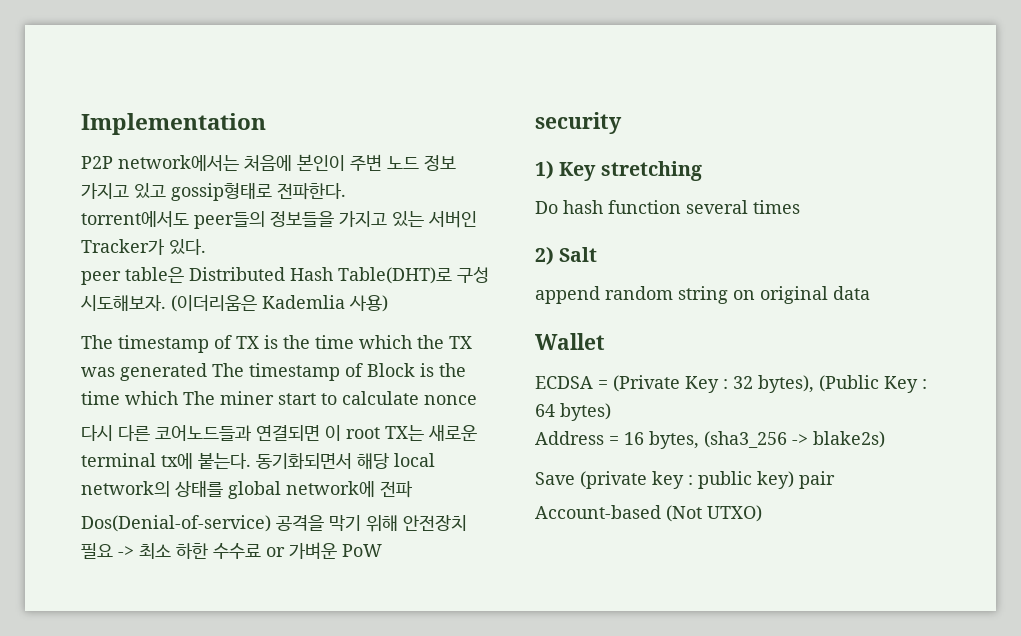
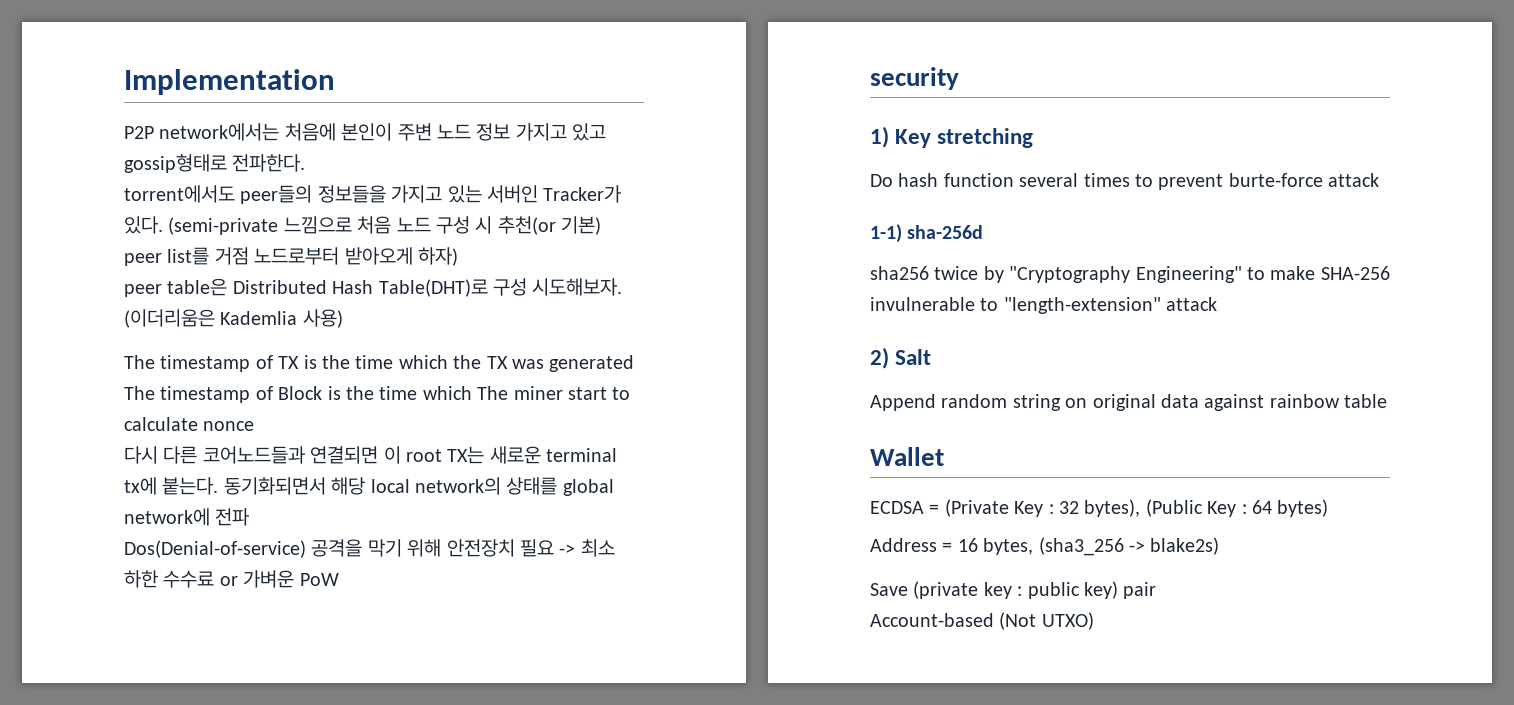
(206, 247) none -> [168,216,602,235] [124,247,458,266] (semi-private 느낌으로 처음 노드 구성 시 추천(or 기본) peer list를 거점 노드로부터 받아오게 하자)
(800, 207) none -> [1135,173,1380,190] [870,224,984,243] [870,266,1390,283] [870,297,1218,314] to prevent burte-force attack // 1-1) sha-256d // sha256 twice by "Cryptography Engineering" to make SHA-256 invulnerable to "length-extension" attack
[535,286,600,304] append -> [870,394,936,411] Append
(870, 293) none -> [1204,394,1388,411] against rainbow table

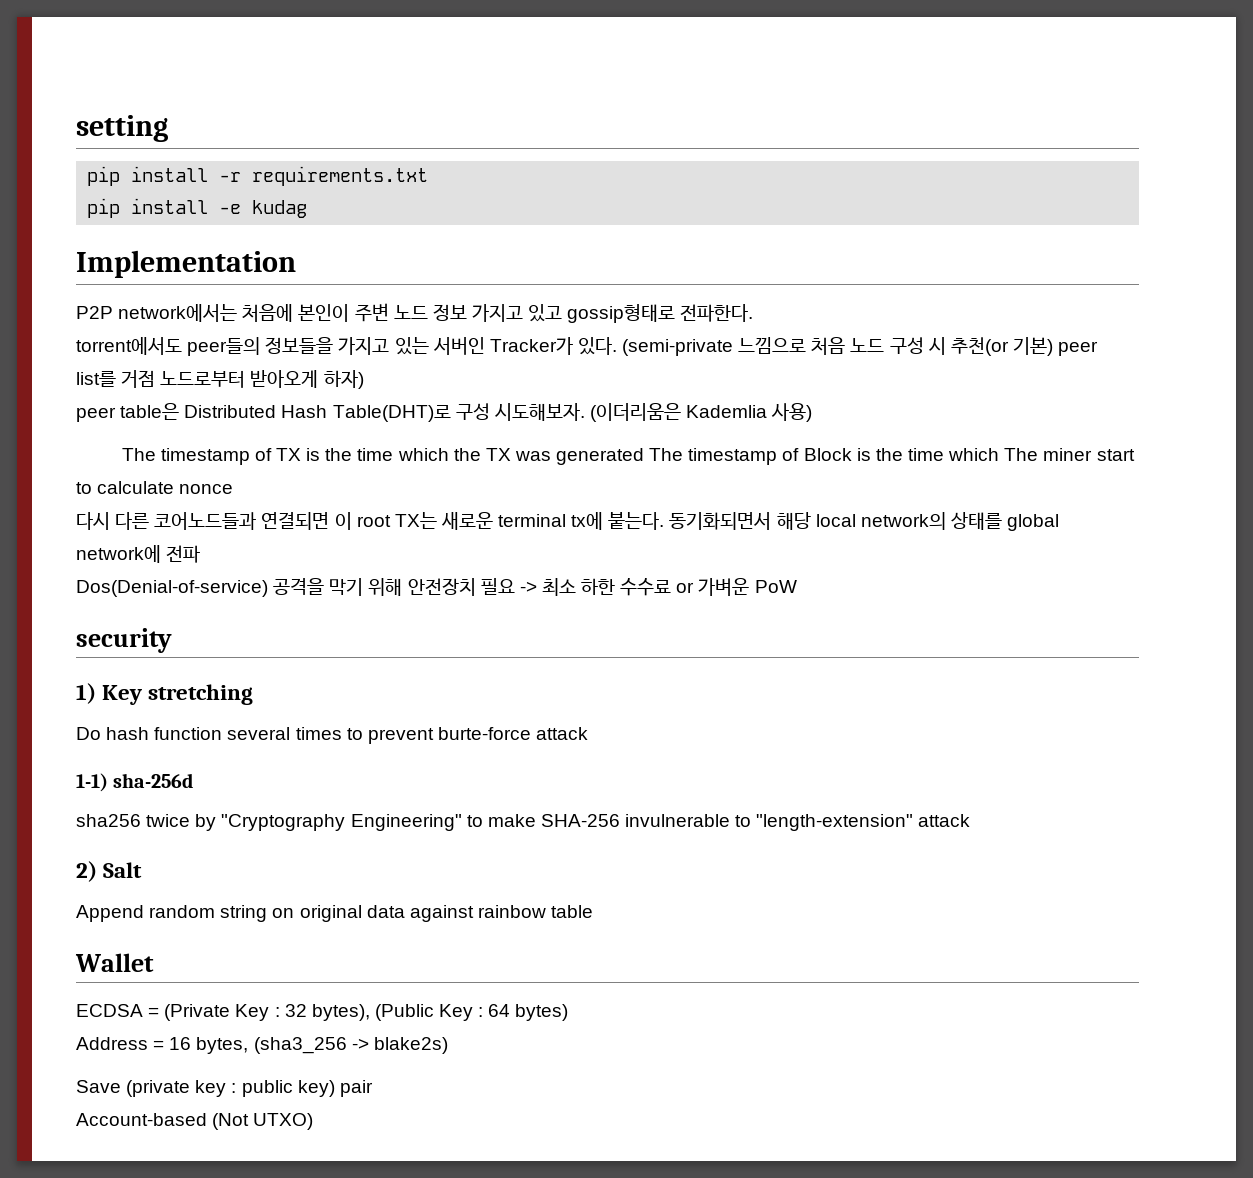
(124, 82) none -> [76,115,168,142] [87,166,429,186] [87,198,308,218] setting // pip install -r requirements.txt // pip install -e kudag //

